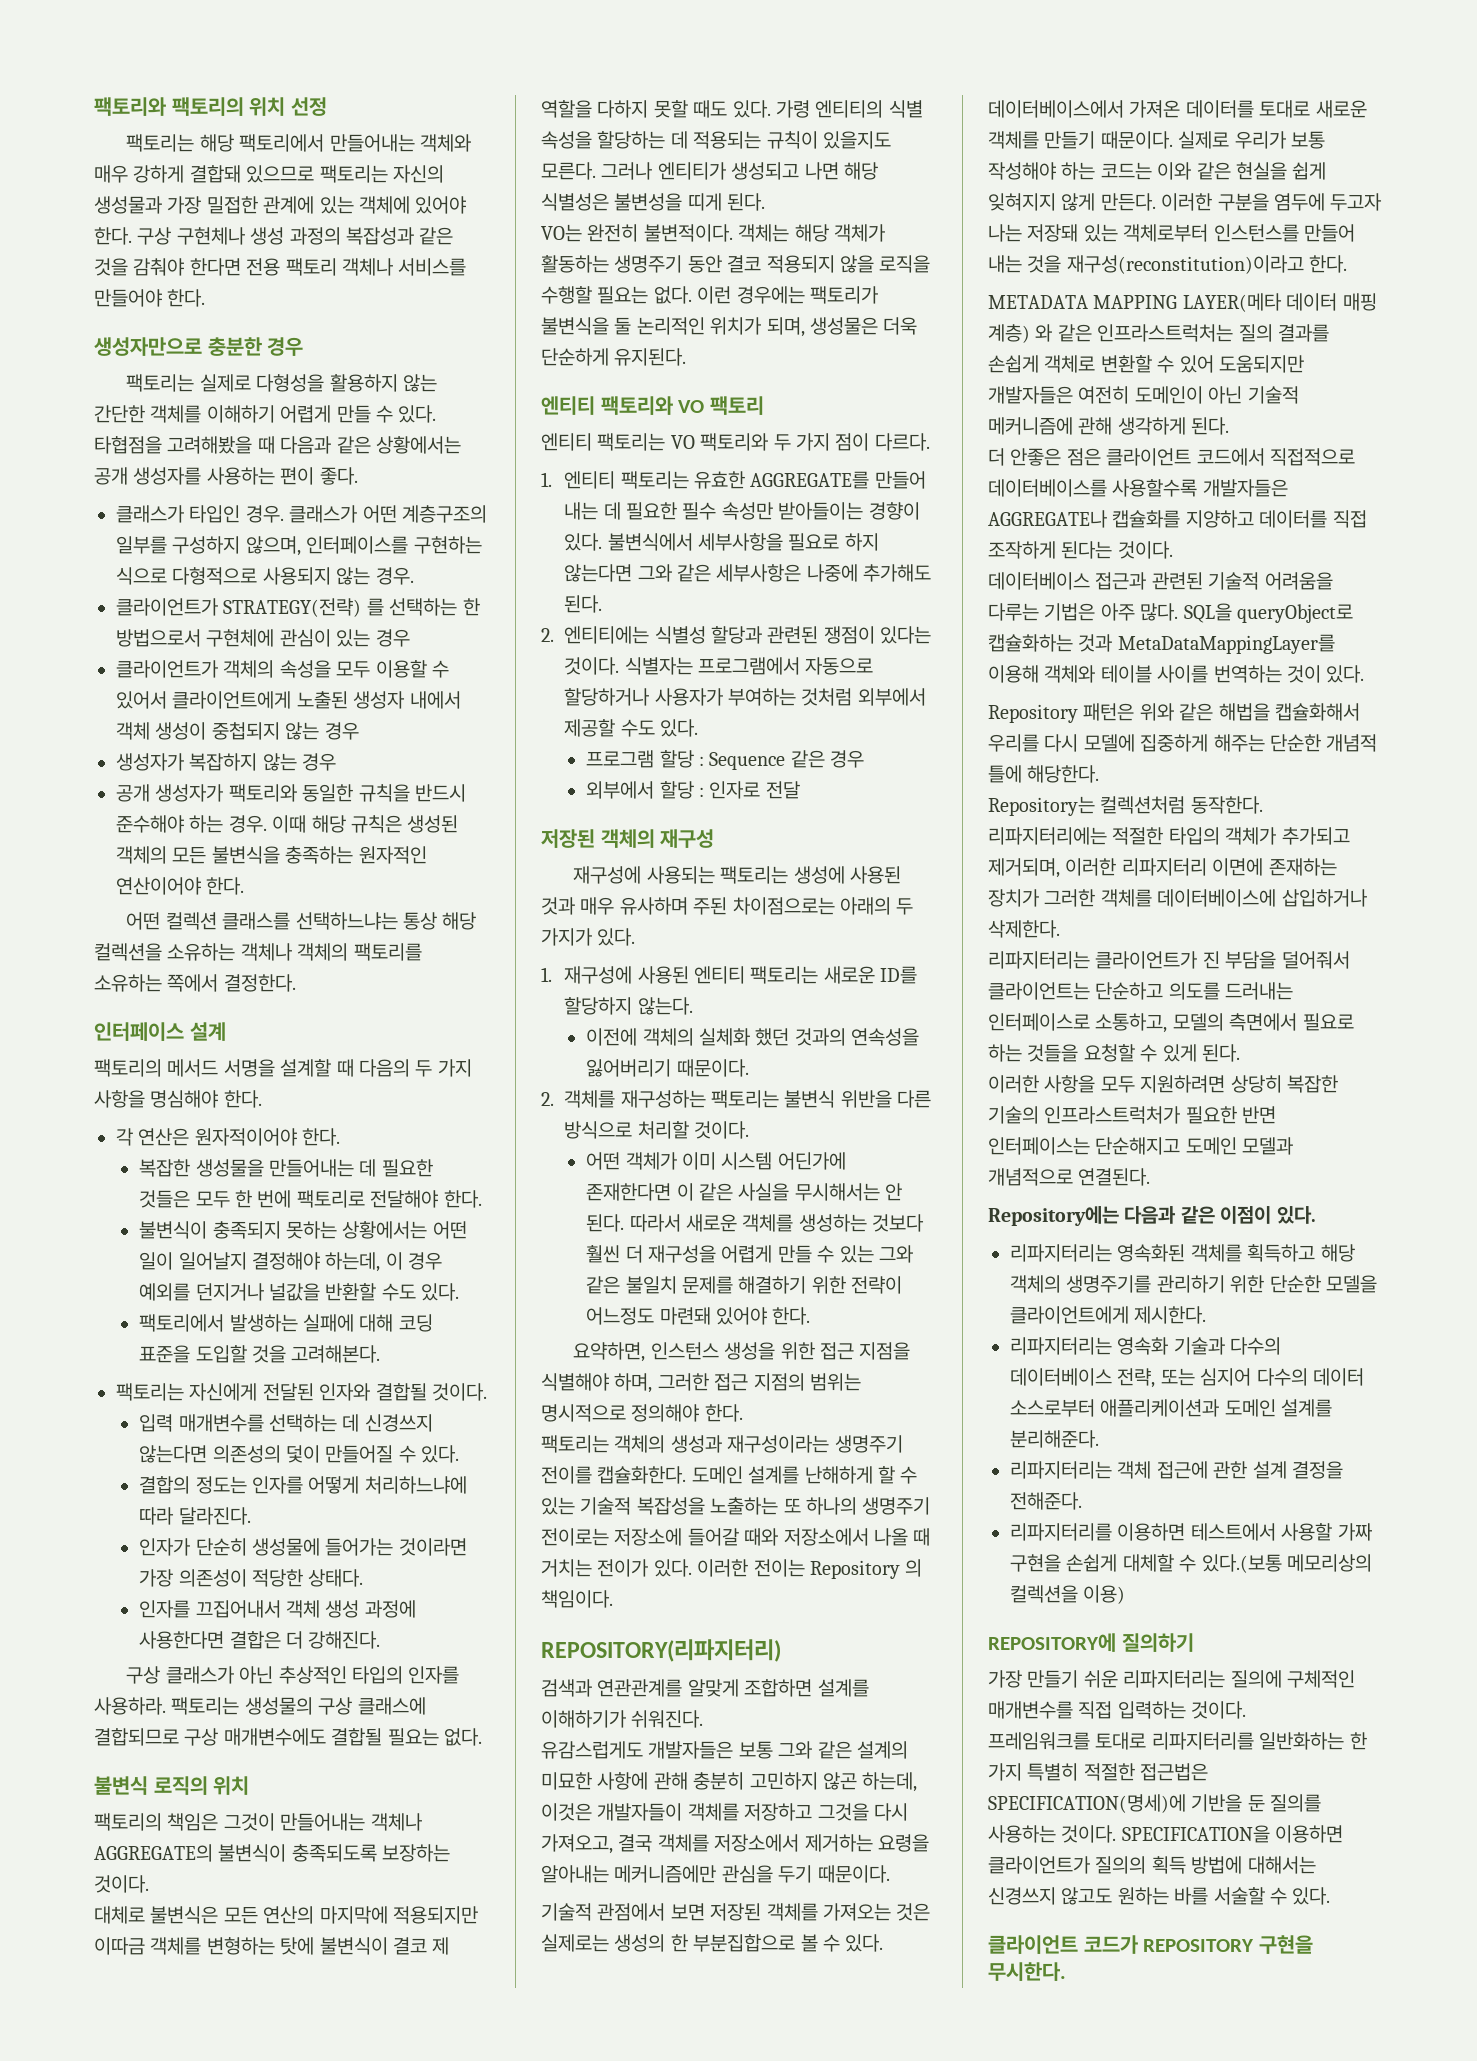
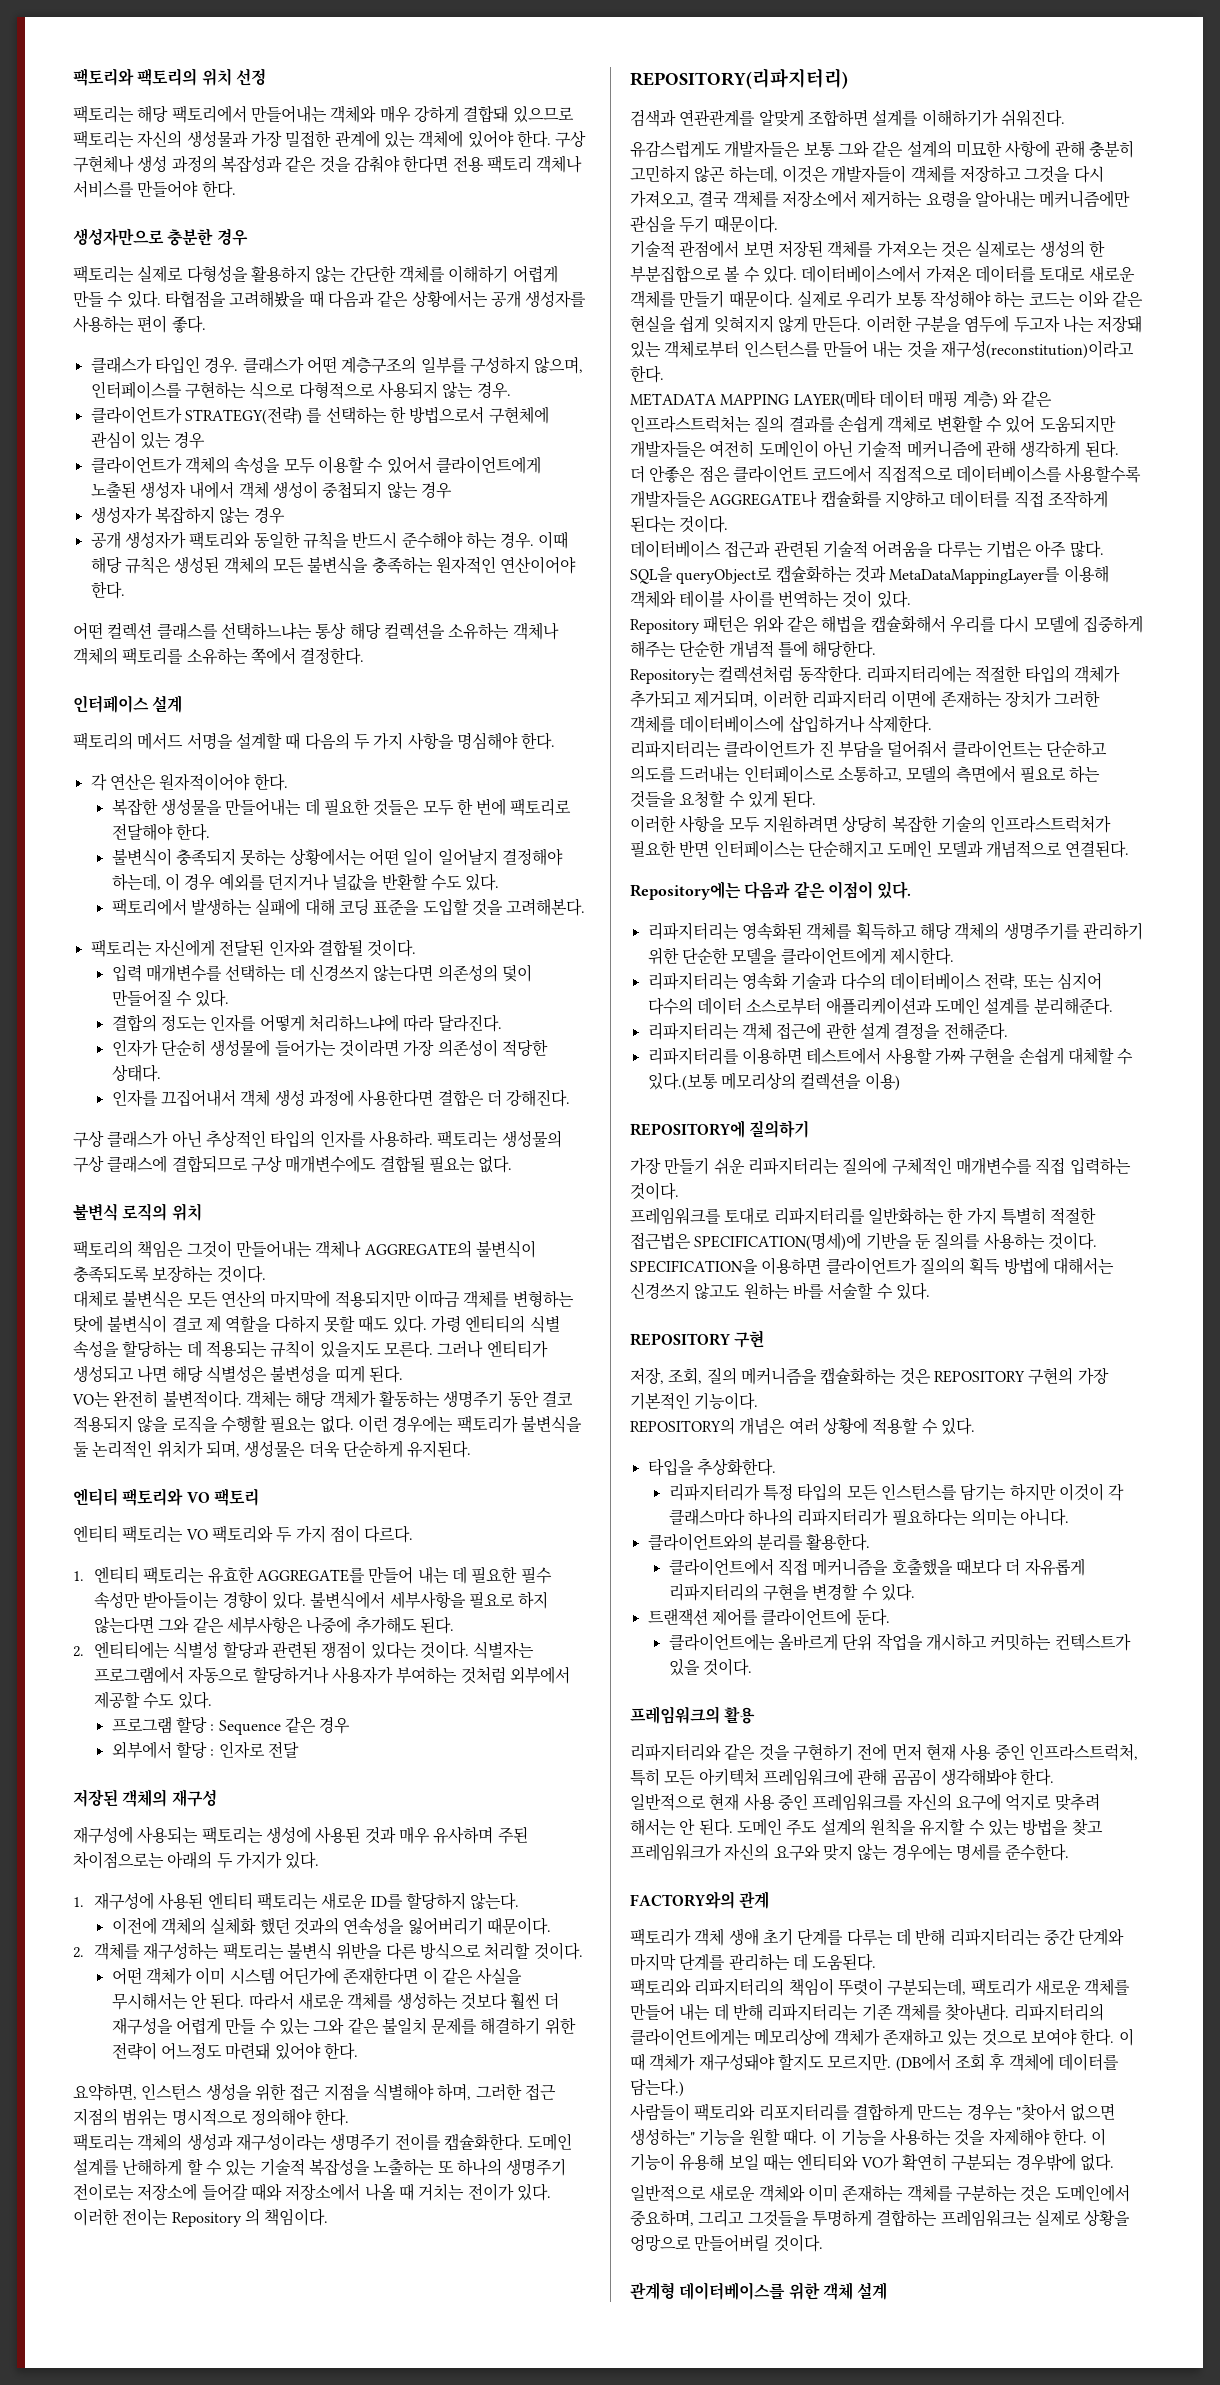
[988,1935,1314,1954] [988,1962,1066,1981] 클라이언트 코드가 REPOSITORY 구현을 무시한다. -> [630,1330,765,1348] [630,1367,1109,1385] [630,1392,759,1410] [630,1417,975,1435] [647,1458,776,1476] [668,1483,1125,1501] [668,1508,1070,1526] [647,1533,871,1551] [668,1558,1085,1576] [668,1583,915,1601] [647,1608,890,1626] [668,1633,1131,1651] [668,1658,752,1676] [630,1706,756,1724] [630,1743,1138,1761] [630,1768,1055,1786] [630,1793,1100,1811] [630,1818,1103,1836] [630,1843,1070,1861] [630,1891,770,1909] [630,1928,1125,1946] [630,1953,877,1971] [630,1978,1131,1996] [630,2003,1104,2021] [630,2028,1134,2046] [630,2053,1119,2072] [630,2078,684,2097] [630,2103,1116,2121] [630,2128,1107,2146] [630,2153,1114,2171] [630,2184,1130,2202] [630,2209,1131,2227] [630,2234,823,2252] [630,2282,888,2300] REPOSITORY 구현 // 저장, 조회, 질의 메커니즘을 캡슐화하는 것은 REPOSITORY 구현의 가장 기본적인 기능이다. // REPOSITORY의 개념은 여러 상황에 적용할 수 있다. // 타입을 추상화한다. // 리파지터리가 특정 타입의 모든 인스턴스를 담기는 하지만 이것이 각 클래스마다 하나의 리파지터리가 필요하다는 의미는 아니다. // 클라이언트와의 분리를 활용한다. // 클라이언트에서 직접 메커니즘을 호출했을 때보다 더 자유롭게 리파지터리의 구현을 변경할 수 있다. // 트랜잭션 제어를 클라이언트에 둔다. // 클라이언트에는 올바르게 단위 작업을 개시하고 커밋하는 컨텍스트가 있을 것이다. // 프레임워크의 활용 // 리파지터리와 같은 것을 구현하기 전에 먼저 현재 사용 중인 인프라스트럭처, 특히 모든 아키텍처 프레임워크에 관해 곰곰이 생각해봐야 한다. // 일반적으로 현재 사용 중인 프레임워크를 자신의 요구에 억지로 맞추려 해서는 안 된다. 도메인 주도 설계의 원칙을 유지할 수 있는 방법을 찾고 프레임워크가 자신의 요구와 맞지 않는 경우에는 명세를 준수한다. // FACTORY와의 관계 // 팩토리가 객체 생애 초기 단계를 다루는 데 반해 리파지터리는 중간 단계와 마지막 단계를 관리하는 데 도움된다. // 팩토리와 리파지터리의 책임이 뚜렷이 구분되는데, 팩토리가 새로운 객체를 만들어 내는 데 반해 리파지터리는 기존 객체를 찾아낸다. 리파지터리의 클라이언트에게는 메모리상에 객체가 존재하고 있는 것으로 보여야 한다. 이 때 객체가 재구성돼야 할지도 모르지만. (DB에서 조회 후 객체에 데이터를 담는다.) // 사람들이 팩토리와 리포지터리를 결합하게 만드는 경우는 "찾아서 없으면 생성하는" 기능을 원할 때다. 이 기능을 사용하는 것을 자제해야 한다. 이 기능이 유용해 보일 때는 엔티티와 VO가 확연히 구분되는 경우밖에 없다. // 일반적으로 새로운 객체와 이미 존재하는 객체를 구분하는 것은 도메인에서 중요하며, 그리고 그것들을 투명하게 결합하는 프레임워크는 실제로 상황을 엉망으로 만들어버릴 것이다. // 관계형 데이터베이스를 위한 객체 설계

